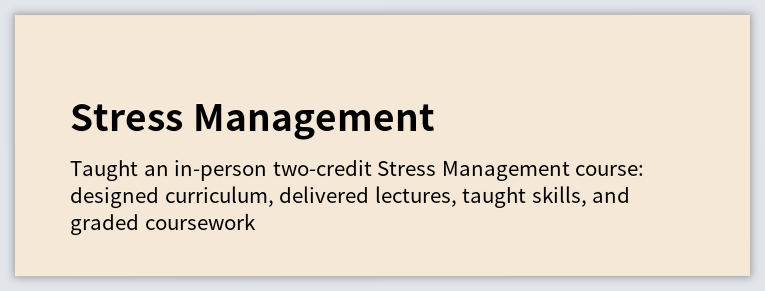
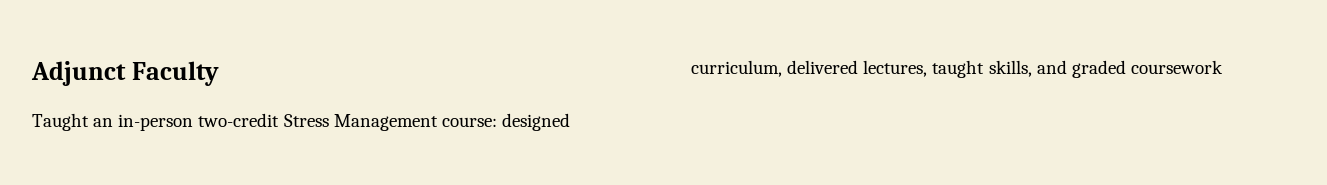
[69,103,435,141] Stress Management -> [31,61,220,86] Adjunct Faculty

